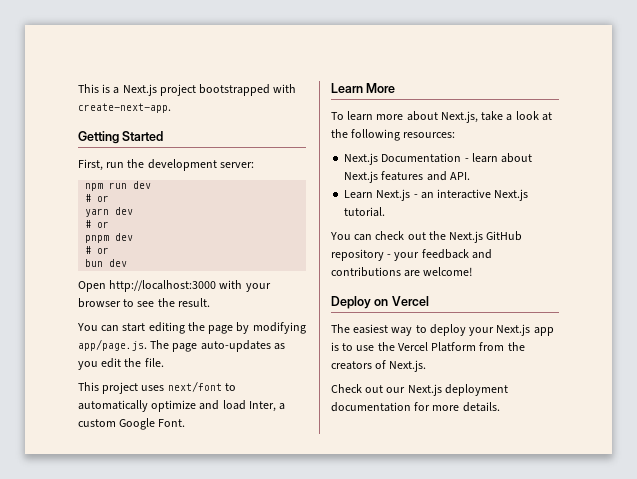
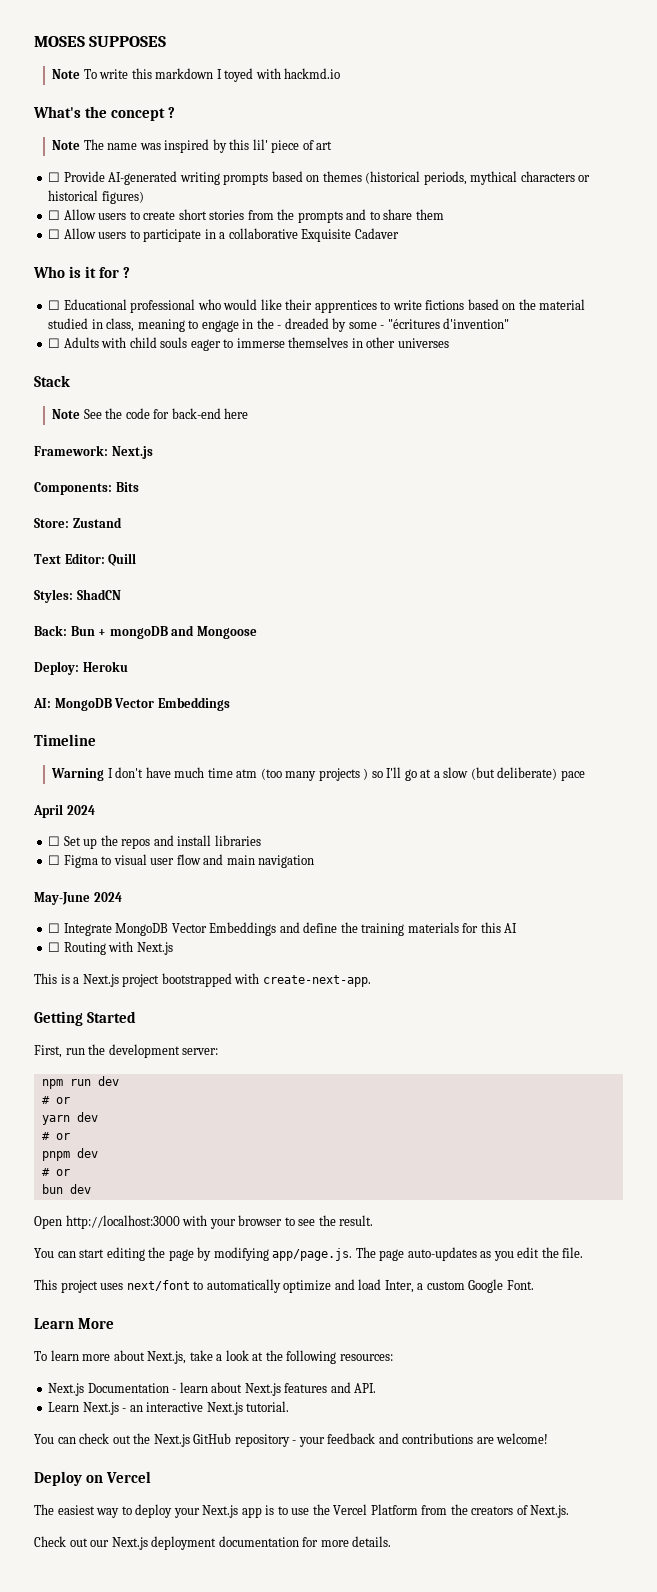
(78, 88) none -> [34,36,167,47] [52,68,341,82] [33,106,176,121] [52,139,333,153] [48,171,591,185] [48,190,144,204] [48,209,444,223] [48,228,399,242] [33,266,131,278] [48,299,586,313] [48,318,510,332] [48,337,449,351] [34,375,70,387] [52,408,249,419] [34,445,153,459] [34,482,139,495] [34,517,122,528] [34,553,137,566] [34,589,121,603] [34,625,257,639] [34,661,128,675] [33,697,230,711] [34,734,96,746] [51,767,585,781] [33,804,95,818] [48,835,261,849] [48,854,315,868] [34,892,122,905] [48,922,518,936] [48,941,173,955] MOSES SUPPOSES // Note To write this markdown I toyed with hackmd.io // What's the concept ? // Note The name was inspired by this lil' piece of art // ☐ Provide AI-generated writing prompts based on themes (historical periods, mythical characters or historical figures) // ☐ Allow users to create short stories from the prompts and to share them // ☐ Allow users to participate in a collaborative Exquisite Cadaver // Who is it for ? // ☐ Educational professional who would like their apprentices to write fictions based on the material studied in class, meaning to engage in the - dreaded by some - "écritures d'invention" // ☐ Adults with child souls eager to immerse themselves in other universes // Stack // Note See the code for back-end here // Framework: Next.js // Components: Bits // Store: Zustand // Text Editor: Quill // Styles: ShadCN // Back: Bun + mongoDB and Mongoose // Deploy: Heroku // AI: MongoDB Vector Embeddings // Timeline // Warning I don't have much time atm (too many projects ) so I'll go at a slow (but deliberate) pace // April 2024 // ☐ Set up the repos and install libraries // ☐ Figma to visual user flow and main navigation // May-June 2024 // ☐ Integrate MongoDB Vector Embeddings and define the training materials for this AI // ☐ Routing with Next.js //

